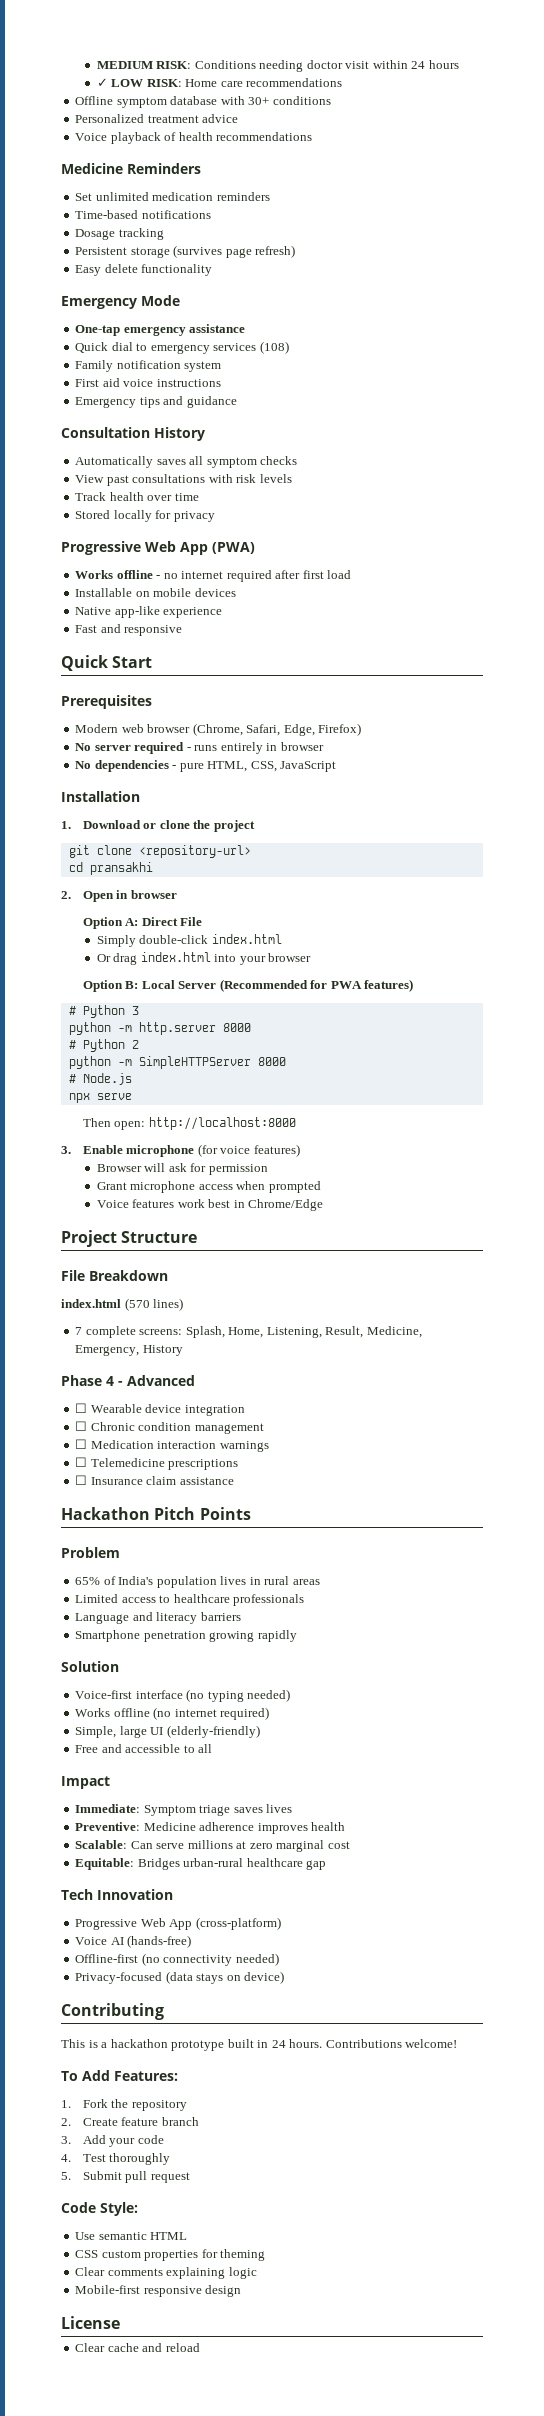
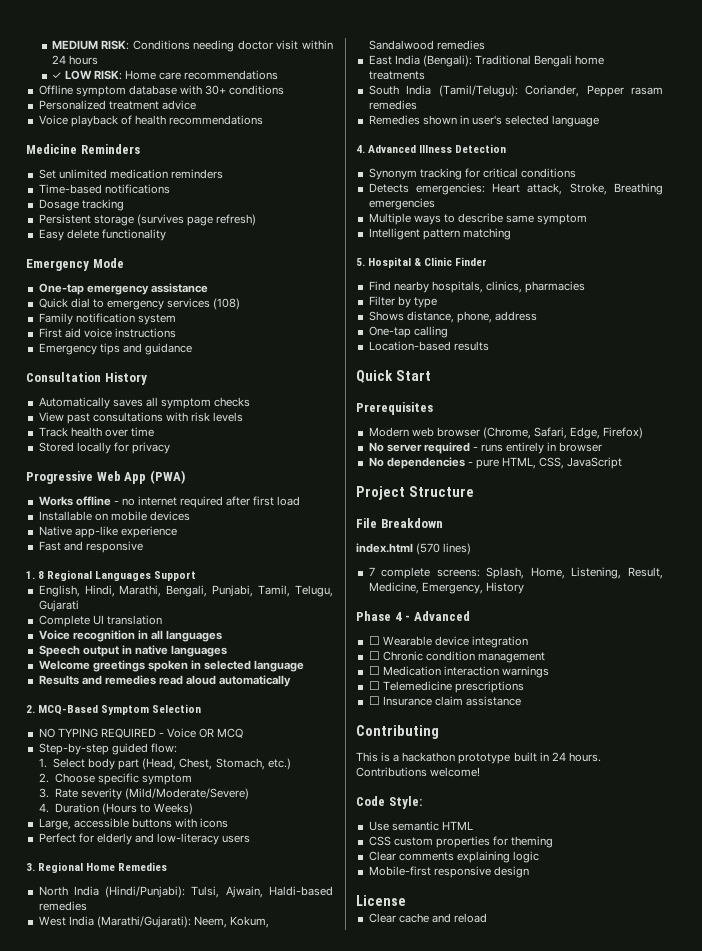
(183, 630) none -> [26,570,197,581] [38,585,333,597] [38,600,79,612] [38,615,162,627] [38,630,223,642] [38,645,228,657] [38,660,305,672] [38,675,292,687] [26,704,202,715] [38,728,244,738] [38,743,177,755] [39,758,291,770] [39,773,193,785] [39,788,250,800] [39,803,194,815] [38,818,229,830] [38,833,251,845] [26,862,168,873] [38,886,333,898] [38,901,87,911] [38,916,270,928] [368,40,485,50] [368,55,605,67] [368,71,425,80] [368,85,663,97] [368,100,417,110] [368,115,600,127] [356,144,507,153] [368,168,577,180] [368,183,663,195] [368,198,435,210] [368,213,588,225] [368,228,511,240] [356,257,488,268] [368,281,586,293] [368,296,437,308] [368,311,537,323] [368,326,448,338] [368,341,489,351] // 1. 8 Regional Languages Support // English, Hindi, Marathi, Bengali, Punjabi, Tamil, Telugu, Gujarati // Complete UI translation // Voice recognition in all languages // Speech output in native languages // Welcome greetings spoken in selected language // Results and remedies read aloud automatically // 2. MCQ-Based Symptom Selection // NO TYPING REQUIRED - Voice OR MCQ // Step-by-step guided flow: // 1. Select body part (Head, Chest, Stomach, etc.) // 2. Choose specific symptom // 3. Rate severity (Mild/Moderate/Severe) // 4. Duration (Hours to Weeks) // Large, accessible buttons with icons // Perfect for elderly and low-literacy users // 3. Regional Home Remedies // North India (Hindi/Punjabi): Tulsi, Ajwain, Haldi-based remedies // West India (Marathi/Gujarati): Neem, Kokum, Sandalwood remedies // East India (Bengali): Traditional Bengali home treatments // South India (Tamil/Telugu): Coriander, Pepper rasam remedies // Remedies shown in user's selected language // 4. Advanced Illness Detection // Synonym tracking for critical conditions // Detects emergencies: Heart attack, Stroke, Breathing emergencies // Multiple ways to describe same symptom // Intelligent pattern matching // 5. Hospital & Clinic Finder // Find nearby hospitals, clinics, pharmacies // Filter by type // Shows distance, phone, address // One-tap calling // Location-based results
[61,791,140,802] [61,820,255,832] [68,845,251,858] [68,862,153,875] [61,890,177,902] [82,917,203,929] [96,934,282,947] [96,952,312,965] [82,979,414,992] [68,1005,139,1018] [68,1022,251,1035] [68,1039,139,1052] [68,1056,286,1069] [68,1073,132,1085] [68,1093,132,1103] [82,1117,296,1130] [61,1144,300,1157] [96,1163,268,1175] [96,1181,321,1193] [96,1199,324,1211] // Installation // 1. Download or clone the project // git clone <repository-url> // cd pransakhi // 2. Open in browser // Option A: Direct File // Simply double-click index.html // Or drag index.html into your browser // Option B: Local Server (Recommended for PWA features) // # Python 3 // python -m http.server 8000 // # Python 2 // python -m SimpleHTTPServer 8000 // # Node.js // npx serve // Then open: http://localhost:8000 // 3. Enable microphone (for voice features) // Browser will ask for permission // Grant microphone access when prompted // Voice features work best in Chrome/Edge -> (623, 463) none
[61,1507,251,1520] [61,1547,120,1558] [75,1576,320,1588] [75,1594,305,1606] [75,1612,241,1624] [75,1630,297,1642] [61,1661,119,1672] [75,1689,291,1702] [75,1707,270,1720] [75,1725,260,1738] [75,1744,213,1753] [61,1776,110,1789] [75,1804,293,1816] [75,1822,346,1834] [75,1840,350,1852] [75,1858,327,1870] [61,1889,173,1900] [75,1917,281,1930] [75,1935,192,1948] [75,1953,279,1966] [75,1971,285,1984] // Hackathon Pitch Points // Problem // 65% of India's population lives in rural areas // Limited access to healthcare professionals // Language and literacy barriers // Smartphone penetration growing rapidly // Solution // Voice-first interface (no typing needed) // Works offline (no internet required) // Simple, large UI (elderly-friendly) // Free and accessible to all // Impact // Immediate: Symptom triage saves lives // Preventive: Medicine adherence improves health // Scalable: Can serve millions at zero marginal cost // Equitable: Bridges urban-rural healthcare gap // Tech Innovation // Progressive Web App (cross-platform) // Voice AI (hands-free) // Offline-first (no connectivity needed) // Privacy-focused (data stays on device) -> (521, 701) none
[61,2070,178,2081] [61,2099,187,2111] [61,2117,199,2126] [61,2135,164,2147] [61,2153,171,2165] [61,2171,190,2183] // To Add Features: // 1. Fork the repository // 2. Create feature branch // 3. Add your code // 4. Test thoroughly // 5. Submit pull request -> (481, 772) none

